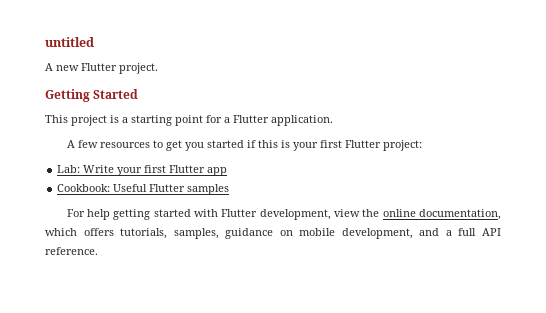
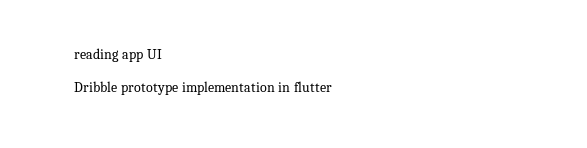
[45,37,94,47] [45,63,158,74] [45,89,139,102] [45,115,333,126] [66,140,422,151] [57,165,228,176] [57,184,230,195] [66,209,502,220] [45,228,502,239] [45,247,98,255] untitled // A new Flutter project. // Getting Started // This project is a starting point for a Flutter application. // A few resources to get you started if this is your first Flutter project: // Lab: Write your first Flutter app // Cookbook: Useful Flutter samples // For help getting started with Flutter development, view the online documentation, which offers tutorials, samples, guidance on mobile development, and a full API reference. -> [74,48,162,62] [74,81,333,95] reading app UI // Dribble prototype implementation in flutter

